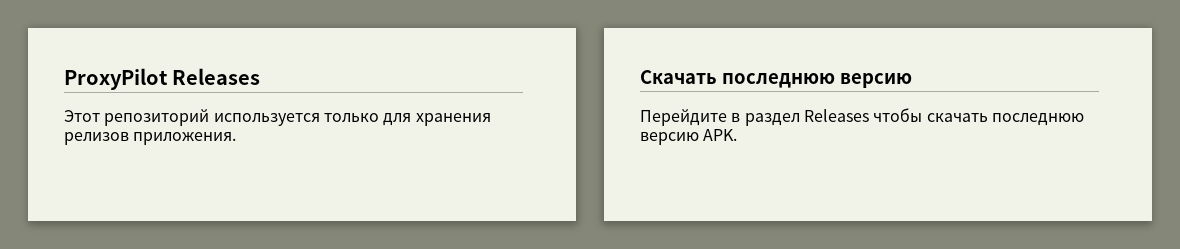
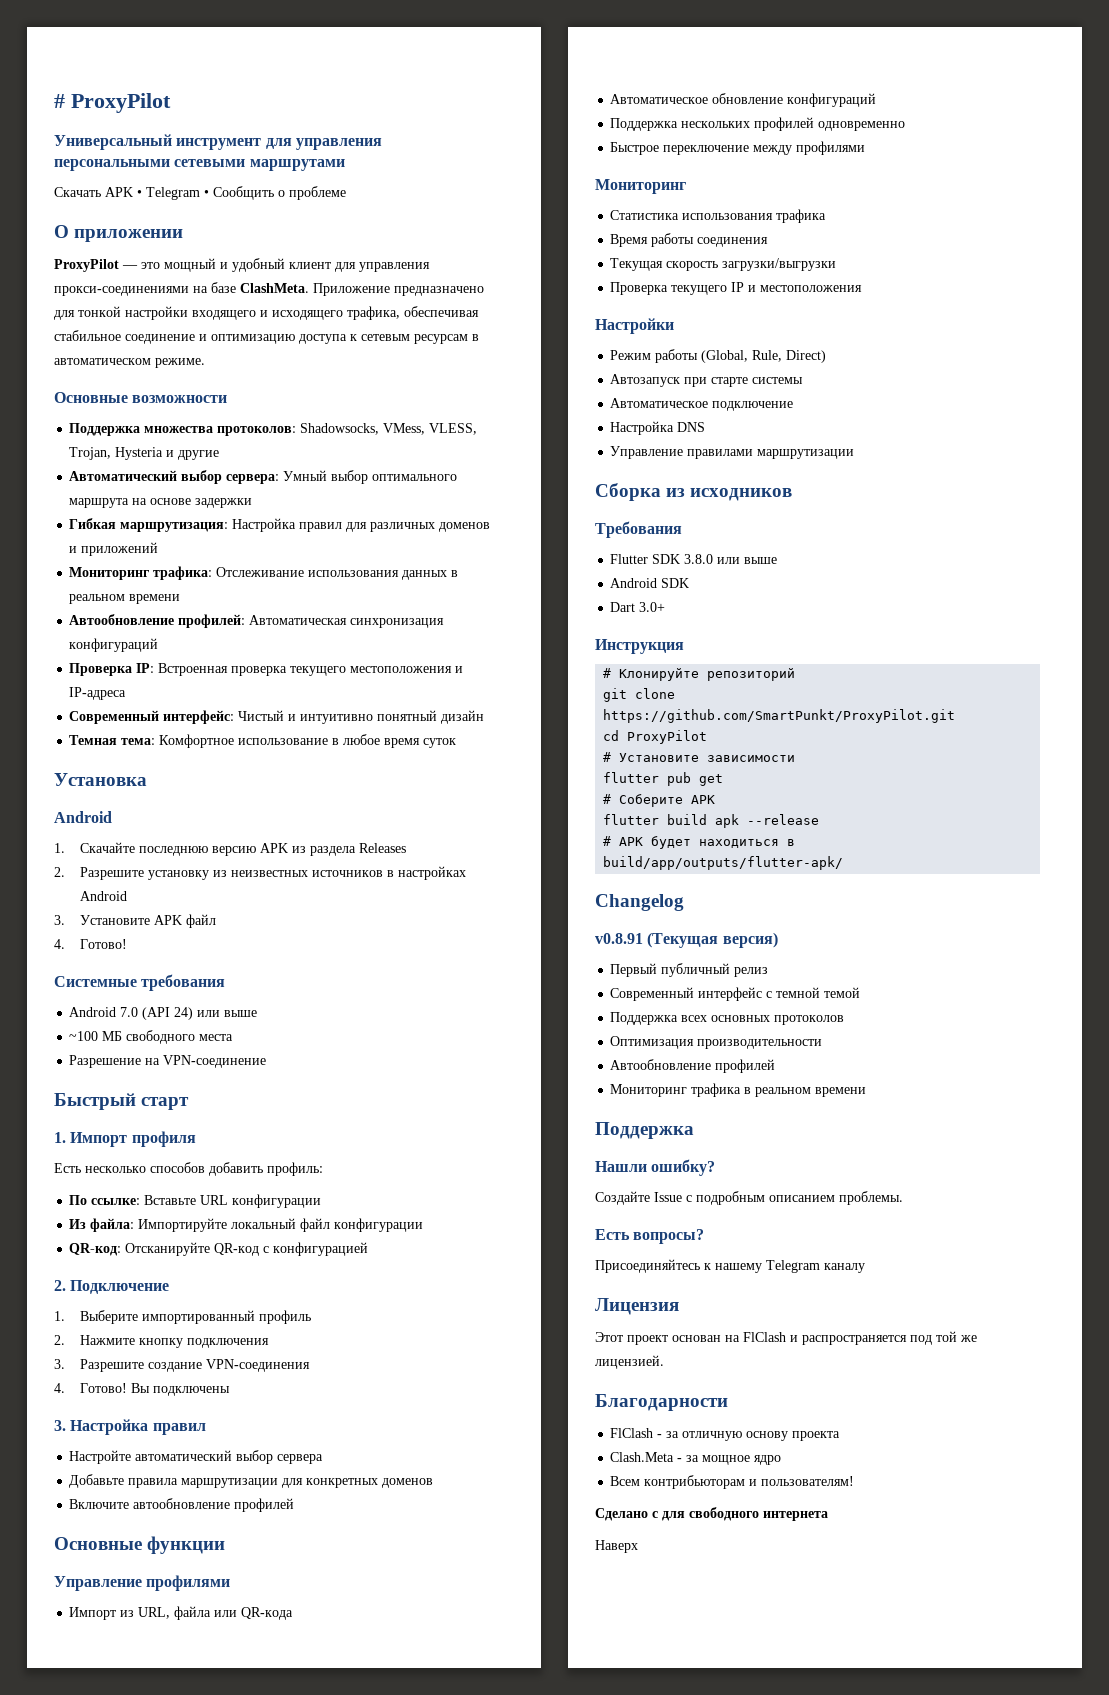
[64,68,261,90] [64,109,491,126] [64,132,237,145] [640,70,912,88] [640,108,1084,126] [640,129,738,145] ProxyPilot Releases // Этот репозиторий используется только для хранения релизов приложения. // Скачать последнюю версию // Перейдите в раздел Releases чтобы скачать последнюю версию APK. -> [54,93,171,113] [54,134,382,150] [54,159,345,171] [54,186,346,200] [54,225,184,242] [54,258,430,272] [54,282,484,296] [54,306,479,320] [54,330,479,344] [54,358,205,368] [54,392,228,403] [69,423,478,436] [69,447,220,460] [69,470,458,484] [69,498,253,508] [69,518,491,532] [69,542,159,556] [69,566,459,580] [69,594,181,604] [69,614,445,628] [69,638,159,652] [69,663,464,676] [69,687,127,700] [69,710,485,724] [69,734,457,748] [54,773,147,786] [54,811,112,823] [54,842,407,856] [54,866,467,880] [80,891,128,901] [54,914,217,928] [54,939,128,949] [54,974,226,991] [69,1007,258,1020] [69,1030,234,1044] [69,1055,267,1068] [54,1093,190,1110] [54,1131,196,1147] [54,1162,323,1176] [69,1194,322,1208] [69,1218,424,1232] [69,1242,369,1256] [54,1280,170,1294] [54,1310,312,1324] [54,1335,270,1348] [54,1359,311,1372] [54,1383,231,1396] [54,1419,206,1435] [69,1450,324,1464] [69,1474,434,1488] [69,1498,295,1512] [54,1536,226,1554] [54,1575,231,1591] [69,1606,294,1620] [610,93,877,107] [610,117,906,131] [610,141,866,155] [595,179,686,194] [610,209,827,223] [610,233,769,247] [610,258,837,271] [610,282,863,295] [595,318,674,334] [610,349,827,363] [610,374,804,387] [610,398,794,411] [610,421,706,435] [610,446,855,459] [595,483,793,501] [595,521,682,538] [610,554,778,564] [610,578,690,588] [610,602,666,612] [595,639,684,654] [603,668,796,681] [603,688,676,702] [603,709,956,723] [603,730,708,744] [603,752,796,762] [603,772,724,786] [603,794,716,807] [603,814,820,828] [603,836,796,849] [603,856,844,870] [595,894,684,911] [595,932,778,948] [610,963,769,977] [610,987,861,1001] [610,1012,845,1025] [610,1036,823,1049] [610,1059,776,1073] [610,1083,867,1097] [595,1122,694,1139] [595,1159,716,1176] [595,1191,903,1205] [595,1229,705,1244] [595,1259,865,1273] [595,1298,679,1315] [595,1331,977,1345] [595,1355,664,1369] [595,1394,728,1411] [610,1428,841,1441] [610,1452,782,1465] [610,1475,855,1489] [595,1507,828,1521] [595,1540,638,1553] # ProxyPilot // Универсальный инструмент для управления персональными сетевыми маршрутами // Скачать APK • Telegram • Сообщить о проблеме // О приложении // ProxyPilot — это мощный и удобный клиент для управления прокси-соединениями на базе ClashMeta. Приложение предназначено для тонкой настройки входящего и исходящего трафика, обеспечивая стабильное соединение и оптимизацию доступа к сетевым ресурсам в автоматическом режиме. // Основные возможности // Поддержка множества протоколов: Shadowsocks, VMess, VLESS, Trojan, Hysteria и другие // Автоматический выбор сервера: Умный выбор оптимального маршрута на основе задержки // Гибкая маршрутизация: Настройка правил для различных доменов и приложений // Мониторинг трафика: Отслеживание использования данных в реальном времени // Автообновление профилей: Автоматическая синхронизация конфигураций // Проверка IP: Встроенная проверка текущего местоположения и IP-адреса // Современный интерфейс: Чистый и интуитивно понятный дизайн // Темная тема: Комфортное использование в любое время суток // Установка // Android // 1. Скачайте последнюю версию APK из раздела Releases // 2. Разрешите установку из неизвестных источников в настройках Android // 3. Установите APK файл // 4. Готово! // Системные требования // Android 7.0 (API 24) или выше // ~100 МБ свободного места // Разрешение на VPN-соединение // Быстрый старт // 1. Импорт профиля // Есть несколько способов добавить профиль: // По ссылке: Вставьте URL конфигурации // Из файла: Импортируйте локальный файл конфигурации // QR-код: Отсканируйте QR-код с конфигурацией // 2. Подключение // 1. Выберите импортированный профиль // 2. Нажмите кнопку подключения // 3. Разрешите создание VPN-соединения // 4. Готово! Вы подключены // 3. Настройка правил // Настройте автоматический выбор сервера // Добавьте правила маршрутизации для конкретных доменов // Включите автообновление профилей // Основные функции // Управление профилями // Импорт из URL, файла или QR-кода // Автоматическое обновление конфигураций // Поддержка нескольких профилей одновременно // Быстрое переключение между профилями // Мониторинг // Статистика использования трафика // Время работы соединения // Текущая скорость загрузки/выгрузки // Проверка текущего IP и местоположения // Настройки // Режим работы (Global, Rule, Direct) // Автозапуск при старте системы // Автоматическое подключение // Настройка DNS // Управление правилами маршрутизации // Сборка из исходников // Требования // Flutter SDK 3.8.0 или выше // Android SDK // Dart 3.0+ // Инструкция // # Клонируйте репозиторий // git clone https://github.com/SmartPunkt/ProxyPilot.git // cd ProxyPilot // # Установите зависимости // flutter pub get // # Соберите APK // flutter build apk --release // # APK будет находиться в build/app/outputs/flutter-apk/ // Changelog // v0.8.91 (Текущая версия) // Первый публичный релиз // Современный интерфейс с темной темой // Поддержка всех основных протоколов // Оптимизация производительности // Автообновление профилей // Мониторинг трафика в реальном времени // Поддержка // Нашли ошибку? // Создайте Issue с подробным описанием проблемы. // Есть вопросы? // Присоединяйтесь к нашему Telegram каналу // Лицензия // Этот проект основан на FlClash и распространяется под той же лицензией. // Благодарности // FlClash - за отличную основу проекта // Clash.Meta - за мощное ядро // Всем контрибьюторам и пользователям! // Сделано с для свободного интернета // Наверх

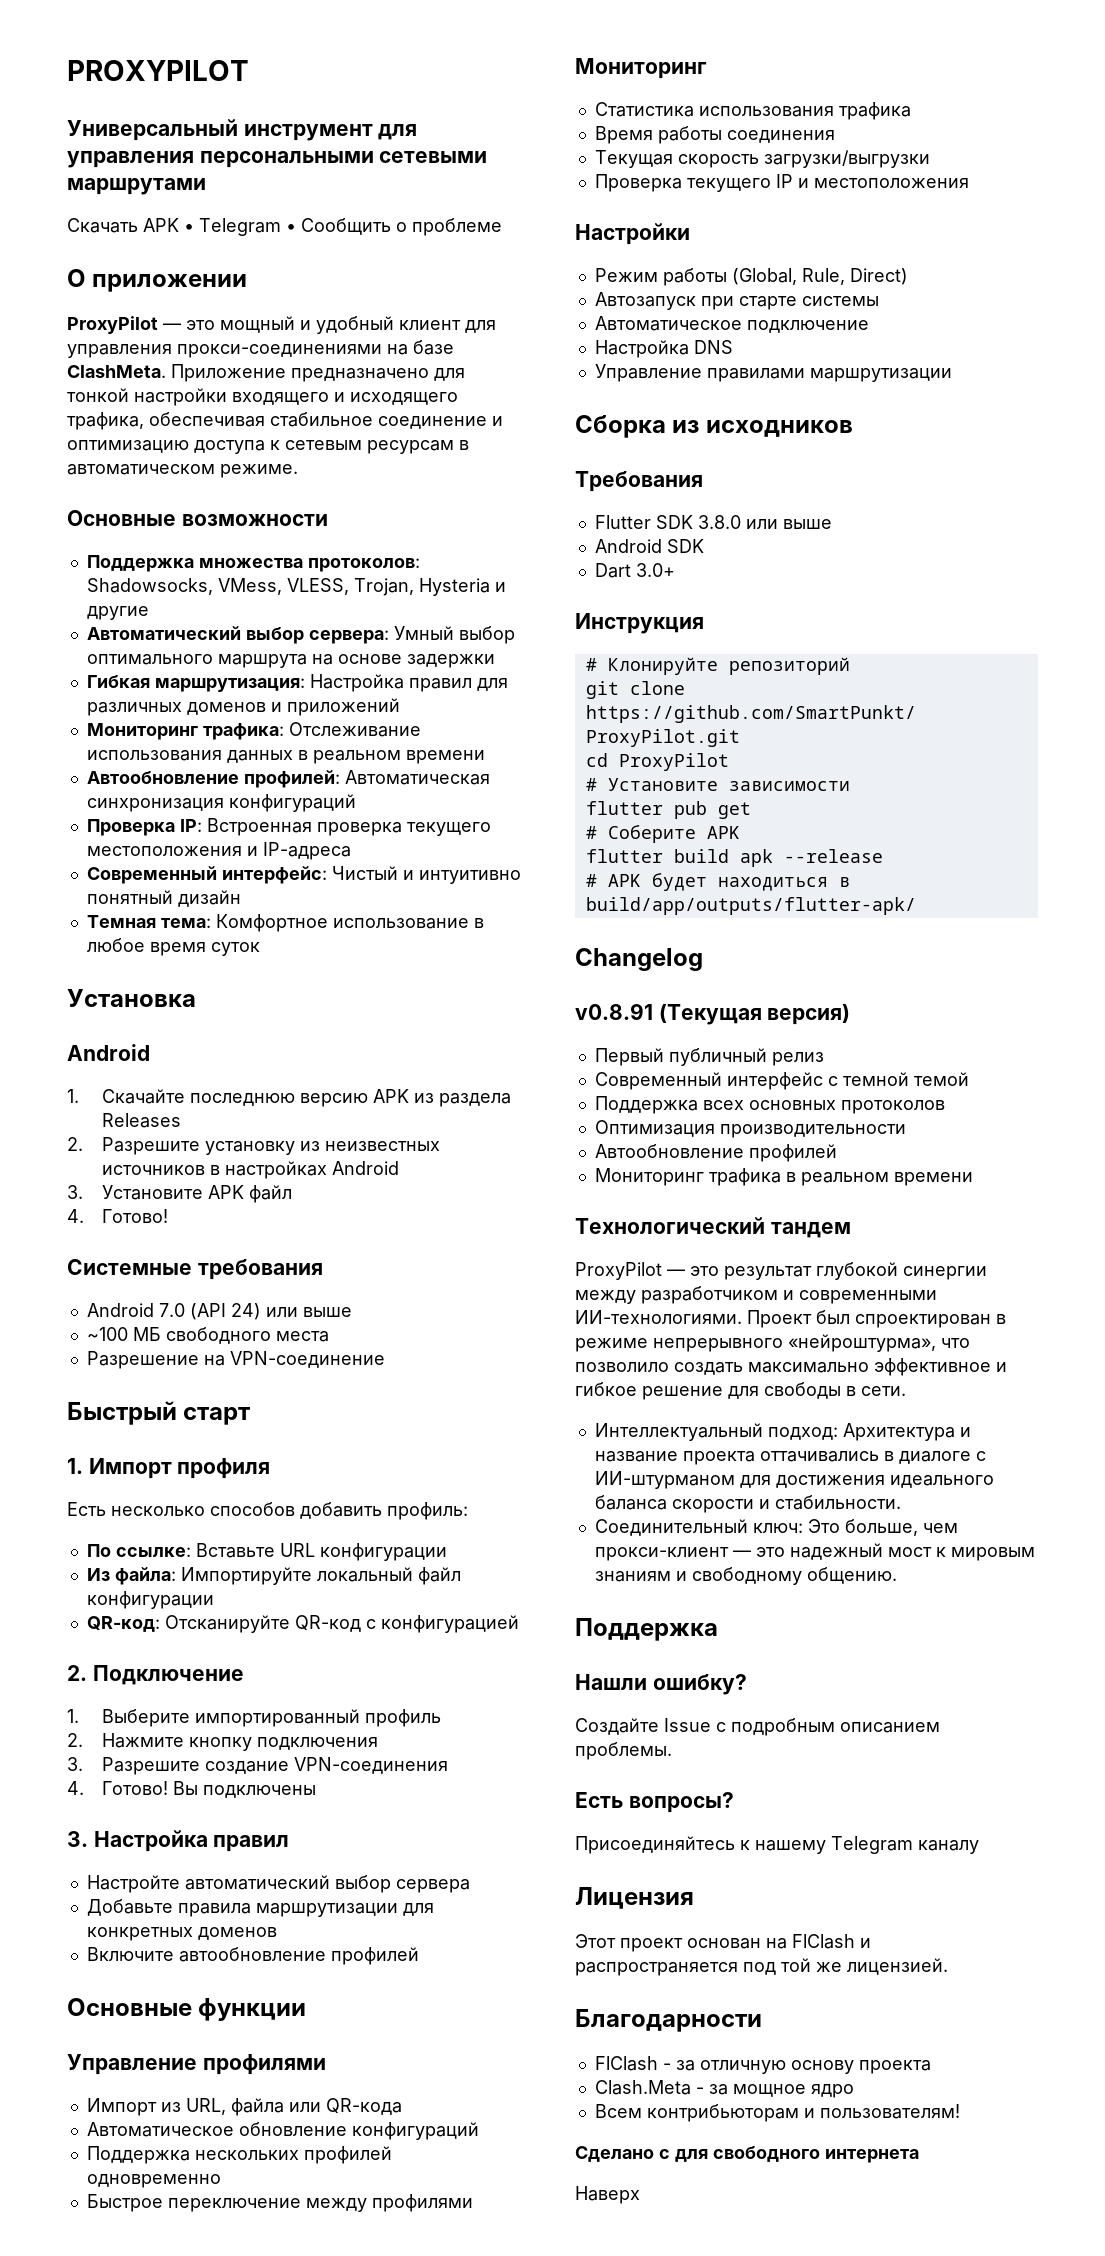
[54,93,171,113] # ProxyPilot -> [67,60,249,81] PROXYPILOT
(867, 1092) none -> [575,1217,851,1238] [575,1262,987,1280] [575,1286,937,1304] [575,1310,1006,1328] [575,1334,970,1352] [575,1358,1007,1376] [575,1382,906,1400] [594,1423,971,1441] [594,1451,986,1465] [594,1471,994,1489] [594,1495,901,1513] [594,1519,958,1536] [594,1543,1035,1561] [594,1567,897,1585] // Технологический тандем // ProxyPilot — это результат глубокой синергии между разработчиком и современными ИИ-технологиями. Проект был спроектирован в режиме непрерывного «нейроштурма», что позволило создать максимально эффективное и гибкое решение для свободы в сети. // Интеллектуальный подход: Архитектура и название проекта оттачивались в диалоге с ИИ-штурманом для достижения идеального баланса скорости и стабильности. // Соединительный ключ: Это больше, чем прокси-клиент — это надежный мост к мировым знаниям и свободному общению.

